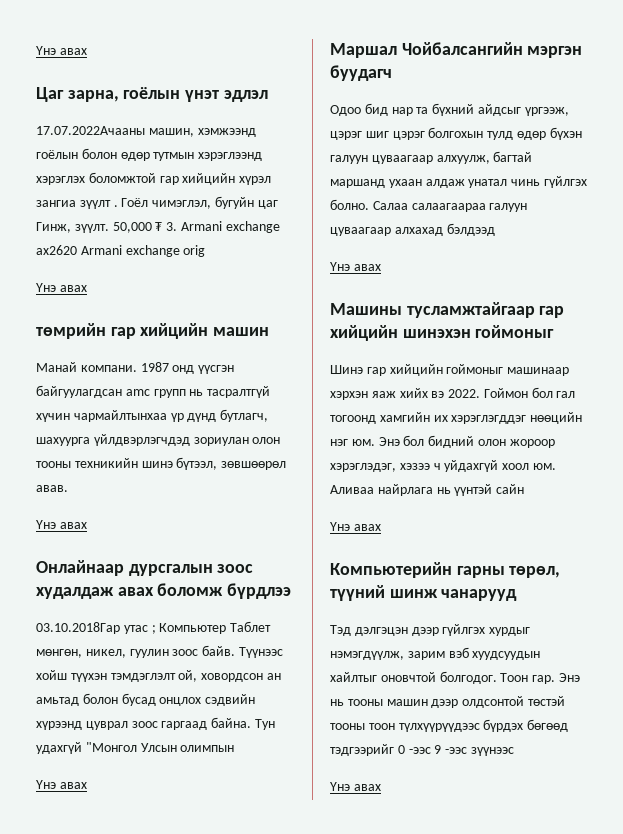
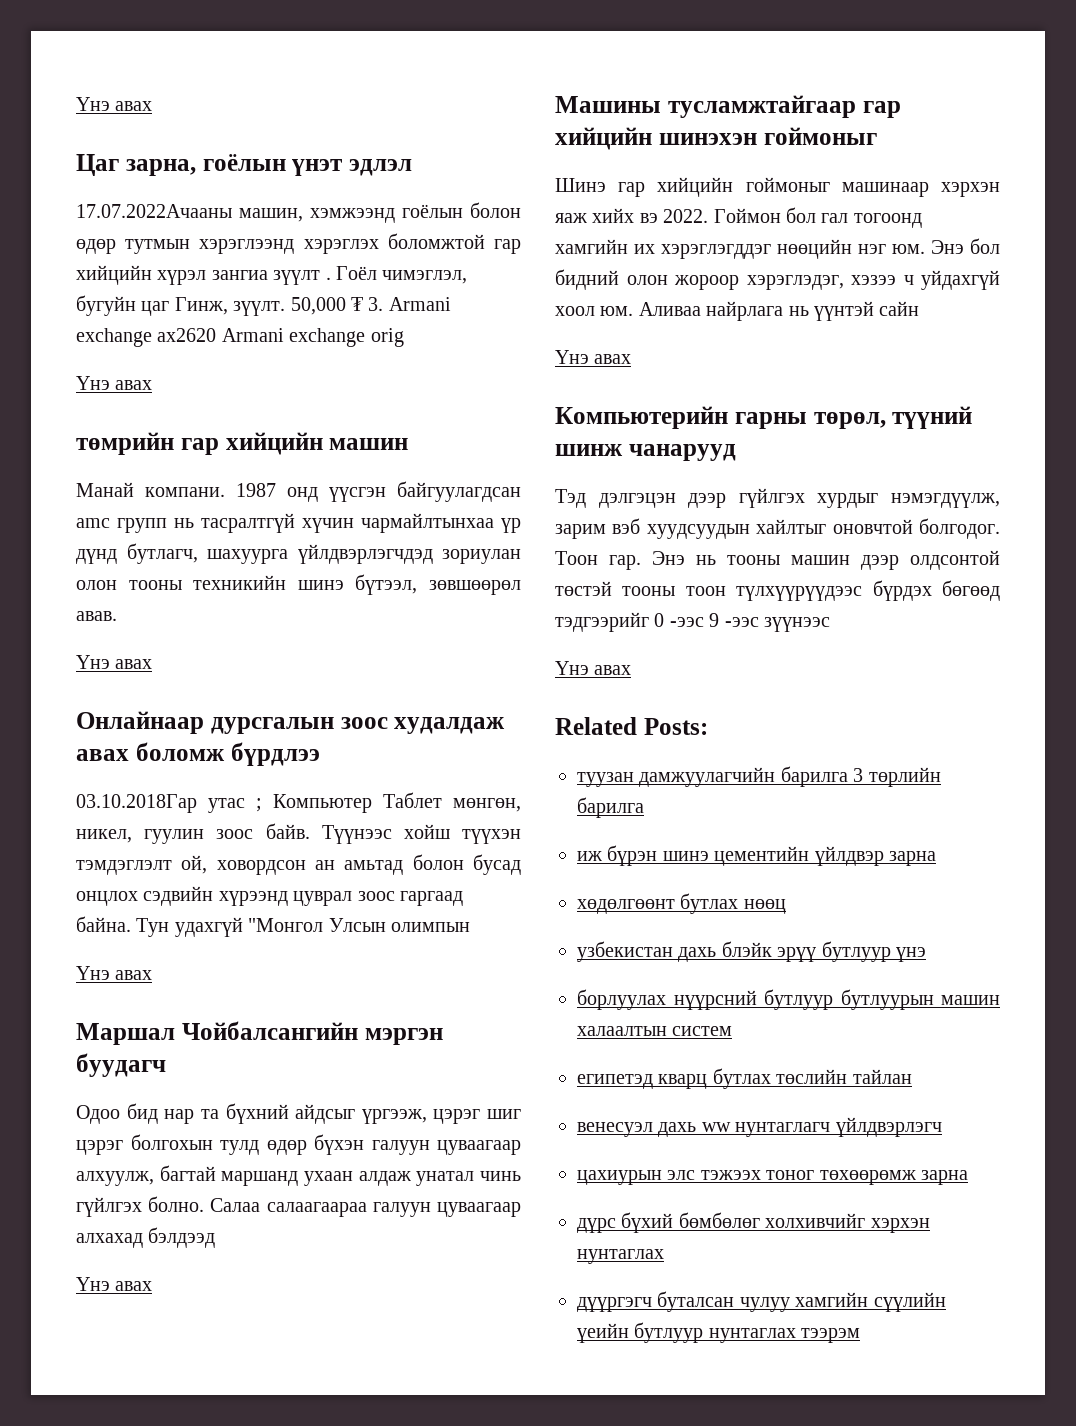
(381, 787) none -> [555,717,708,735] [577,766,941,787] [577,797,644,818] [577,845,936,866] [577,893,786,914] [577,941,926,962] [577,989,1000,1010] [577,1026,733,1036] [577,1068,912,1089] [577,1117,942,1137] [577,1170,968,1185] [577,1212,930,1233] [577,1249,664,1264] [577,1291,946,1312] [577,1322,861,1343] // Related Posts: // туузан дамжуулагчийн барилга 3 төрлийн барилга // иж бүрэн шинэ цементийн үйлдвэр зарна // хөдөлгөөнт бутлах нөөц // узбекистан дахь блэйк эрүү бутлуур үнэ // борлуулах нүүрсний бутлуур бутлуурын машин халаалтын систем // египетэд кварц бутлах төслийн тайлан // венесуэл дахь ww нунтаглагч үйлдвэрлэгч // цахиурын элс тэжээх тоног төхөөрөмж зарна // дүрс бүхий бөмбөлөг холхивчийг хэрхэн нунтаглах // дүүргэгч буталсан чулуу хамгийн сүүлийн үеийн бутлуур нунтаглах тээрэм

